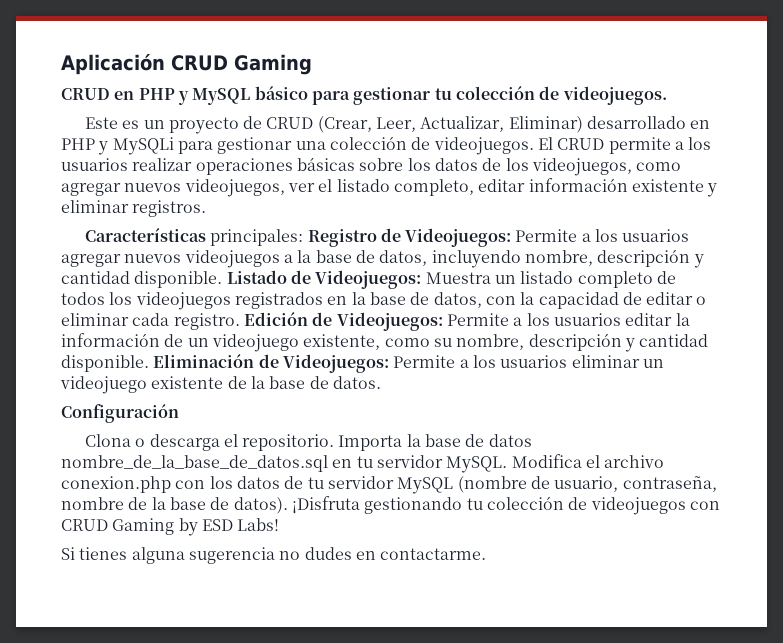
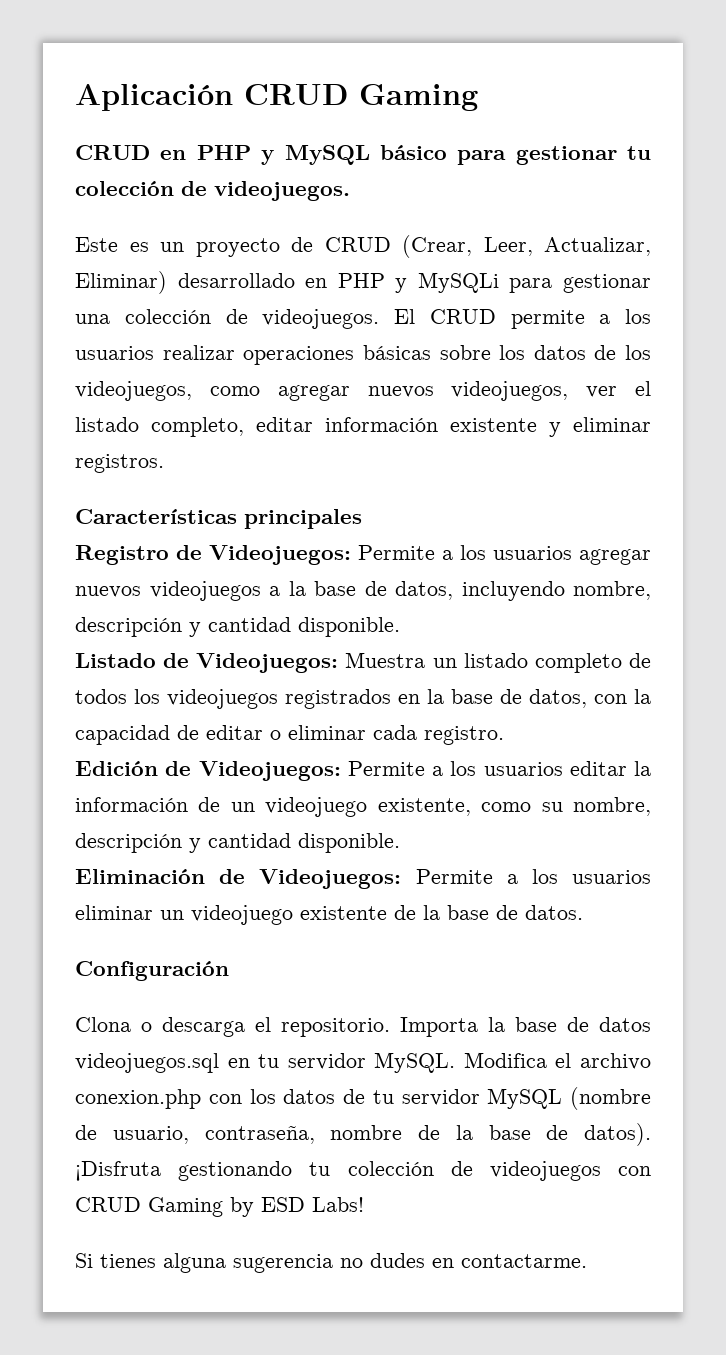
[210,229,304,246] principales: -> [244,509,362,529] principales //
(223, 279) none -> (400, 627) //
(240, 321) none -> (504, 735) //
(149, 363) none -> (400, 843) //
[61,455,328,472] nombre_de_la_base_de_datos.sql -> [75,1053,219,1073] videojuegos.sql

